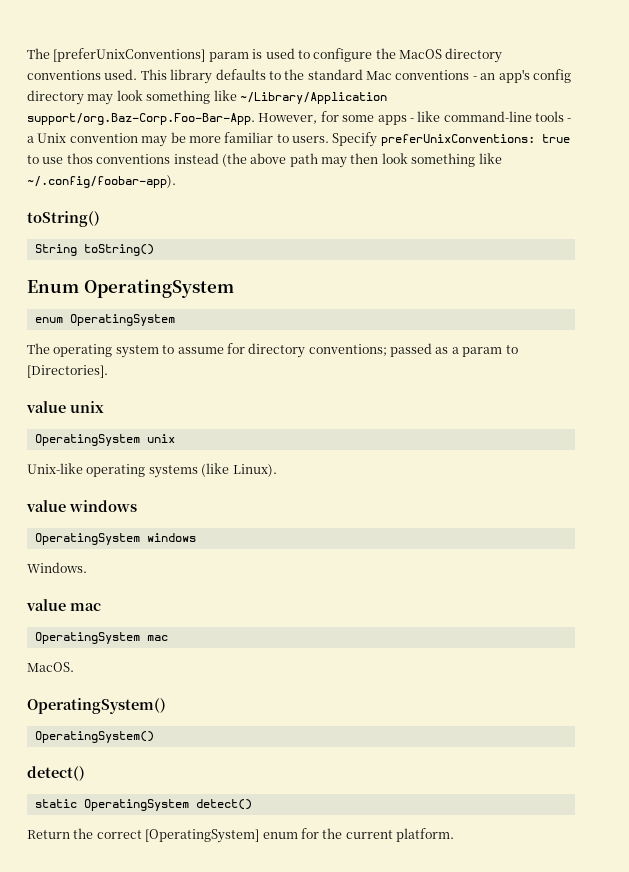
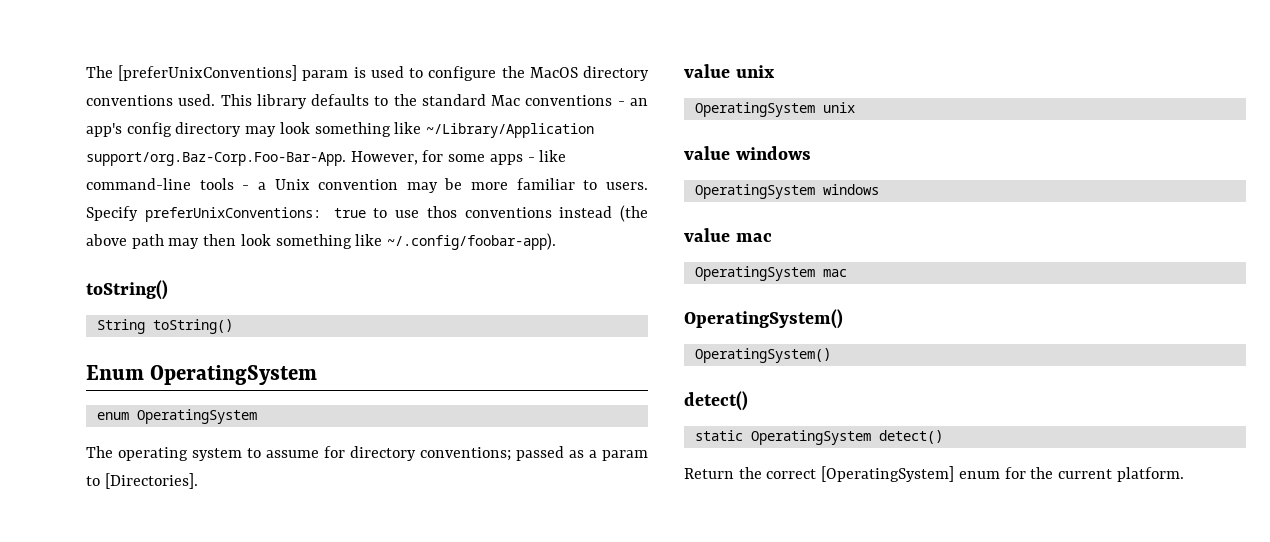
[27,463,277,478] // Unix-like operating systems (like Linux). -> (855, 107) none
[27,562,87,573] // Windows. -> (879, 189) none
[27,662,74,672] // MacOS. -> (847, 273) none

